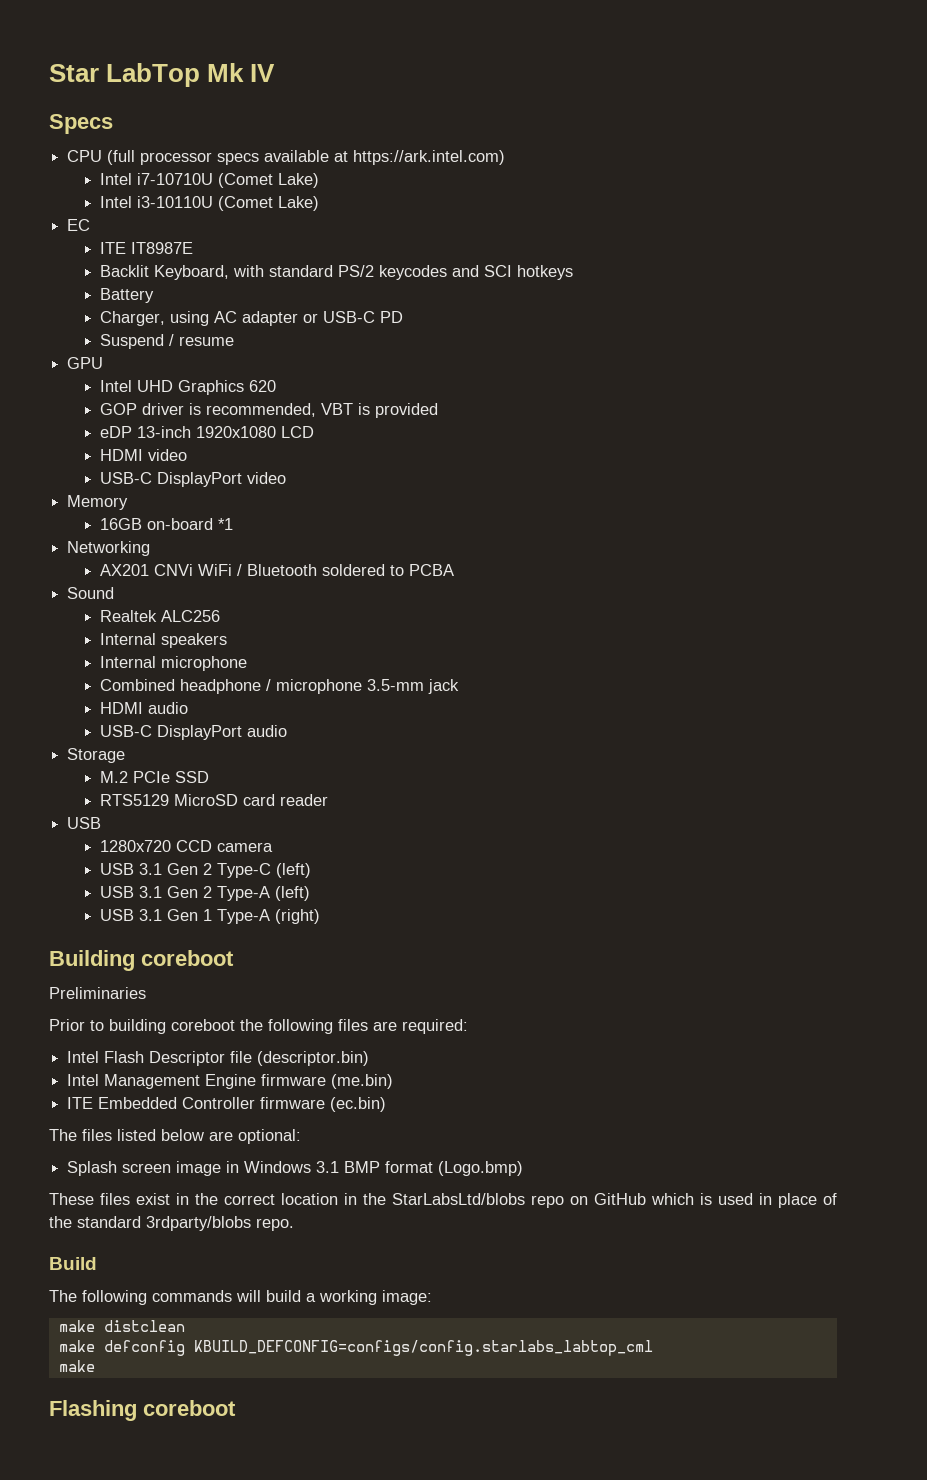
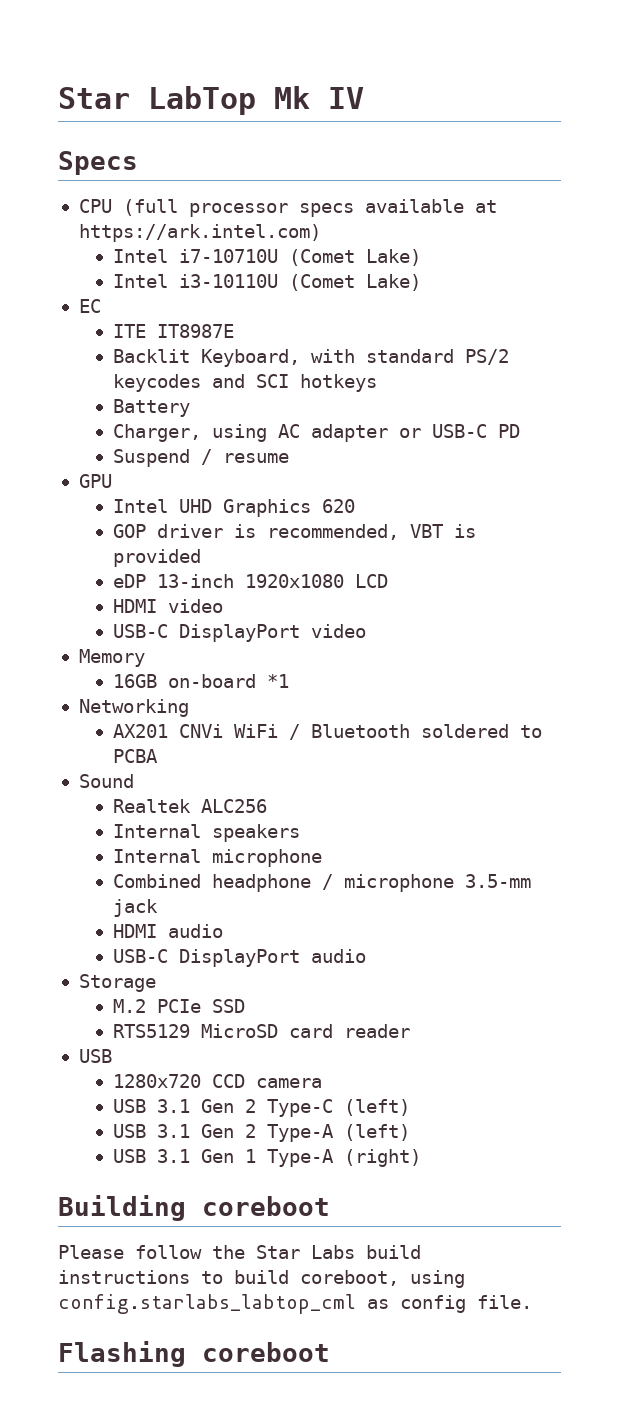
[49,987,146,999] [49,1019,468,1034] [67,1051,370,1066] [67,1074,394,1089] [67,1097,387,1112] [49,1129,301,1144] [67,1161,524,1176] [49,1193,837,1208] [49,1216,294,1231] [49,1257,97,1270] [49,1290,432,1305] [58,1320,185,1332] [58,1340,653,1356] [58,1360,95,1372] Preliminaries // Prior to building coreboot the following files are required: // Intel Flash Descriptor file (descriptor.bin) // Intel Management Engine firmware (me.bin) // ITE Embedded Controller firmware (ec.bin) // The files listed below are optional: // Splash screen image in Windows 3.1 BMP format (Logo.bmp) // These files exist in the correct location in the StarLabsLtd/blobs repo on GitHub which is used in place of the standard 3rdparty/blobs repo. // Build // The following commands will build a working image: // make distclean // make defconfig KBUILD_DEFCONFIG=configs/config.starlabs_labtop_cml // make -> [58,1245,421,1259] [58,1270,465,1288] [58,1294,532,1314] Please follow the Star Labs build instructions to build coreboot, using config.starlabs_labtop_cml as config file.

